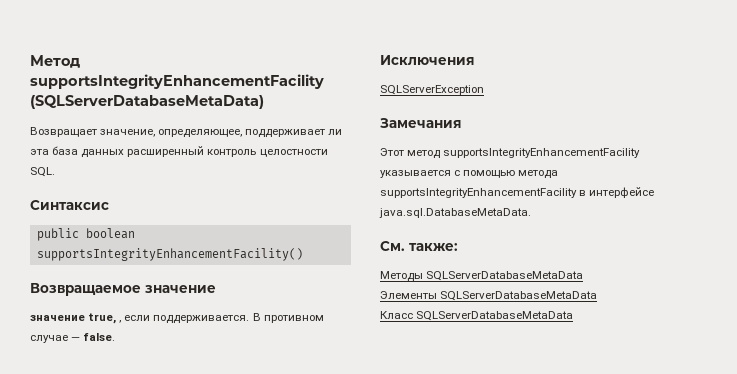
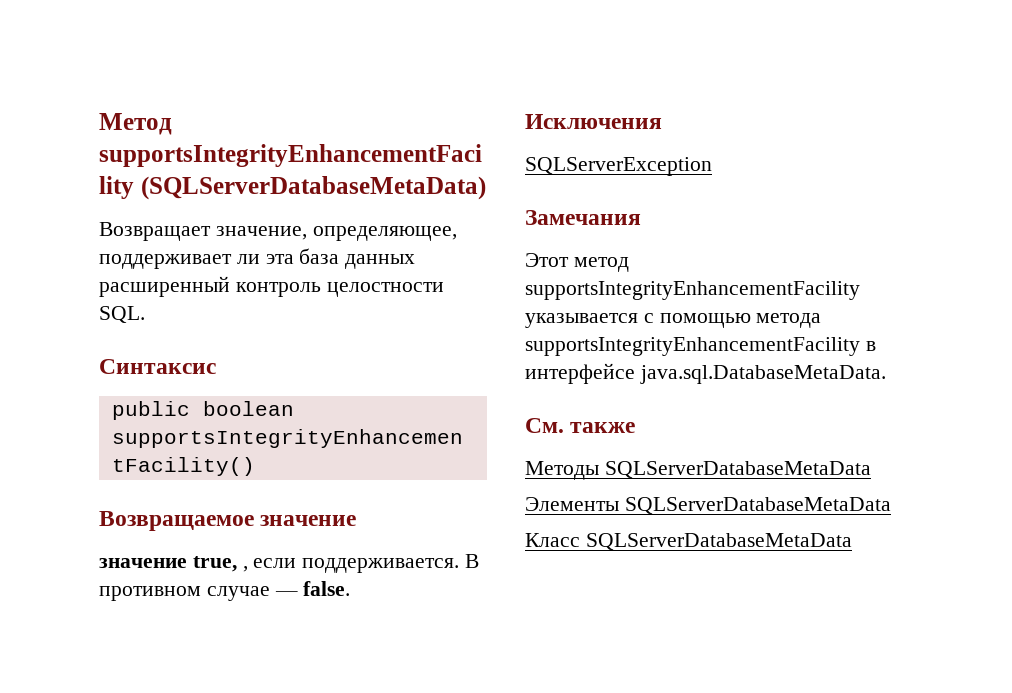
[409,243,458,251] также: -> [570,422,636,433] также

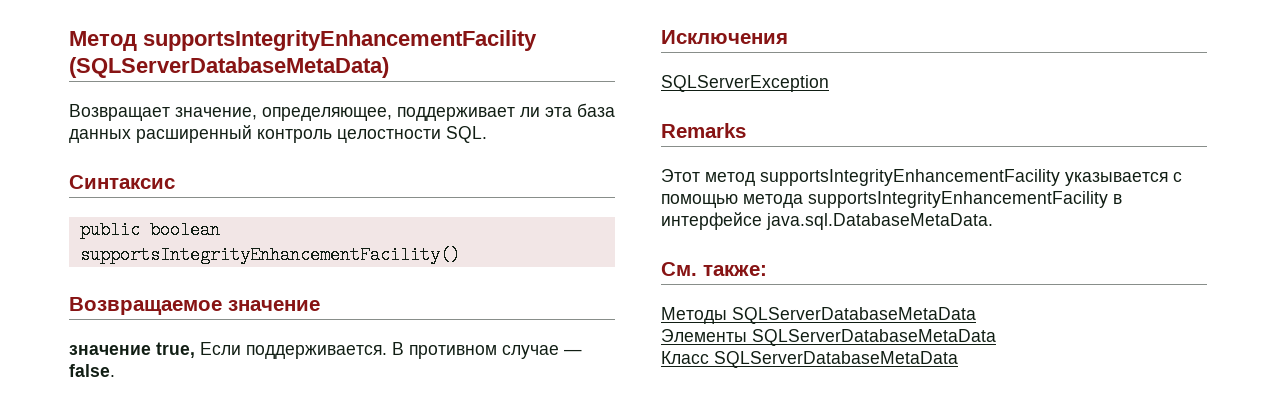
[242,558,297,572] , если -> [200,342,241,355] Если
[525,210,641,225] Замечания -> [661,123,746,138] Remarks
[570,422,636,433] также -> [703,265,767,276] также:

